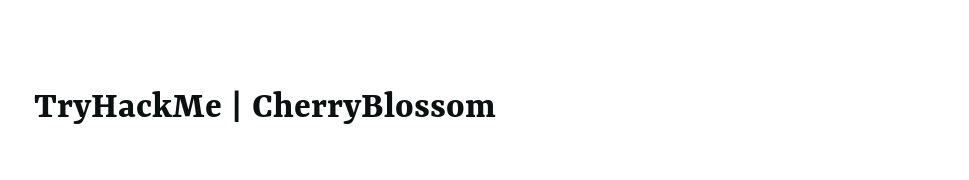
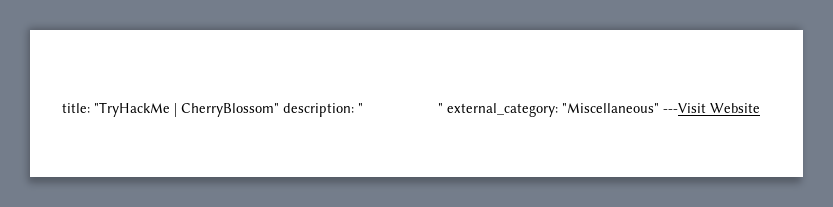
[34,90,496,124] TryHackMe | CherryBlossom -> [62,102,363,117] [438,103,760,117] title: "TryHackMe | CherryBlossom" description: " // " external_category: "Miscellaneous" ---Visit Website

